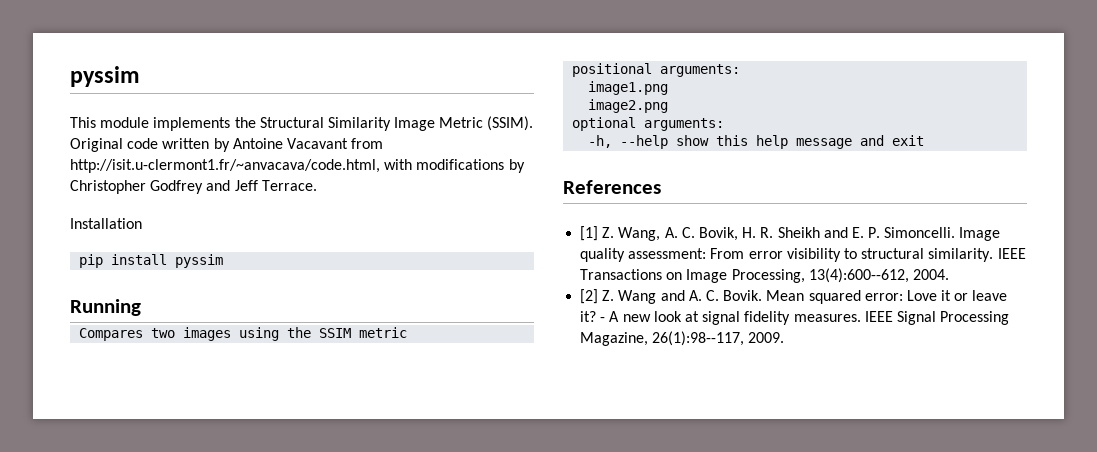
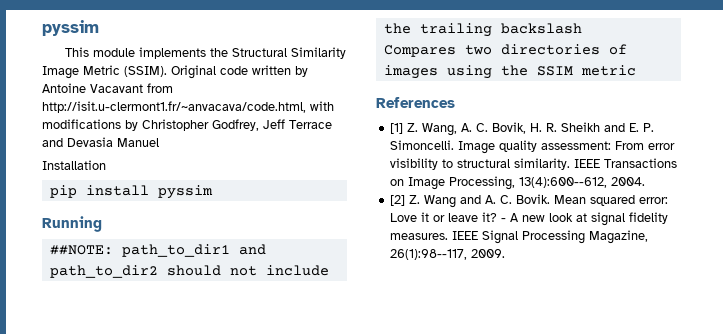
[150,180,317,194] Godfrey and Jeff Terrace. -> [212,119,332,131] [42,137,159,147] Godfrey, Jeff Terrace and Devasia Manuel
(141, 307) none -> [49,244,266,257] [49,265,329,278] [383,23,582,37] // ##NOTE: path_to_dir1 and path_to_dir2 should not include the trailing backslash
(176, 333) none -> [500,44,627,55] directories of
[572,63,741,77] [588,81,669,95] [588,99,669,113] [572,117,725,131] [588,135,925,149] // positional arguments: // image1.png // image2.png // optional arguments: // -h, --help show this help message and exit -> (636, 70) none

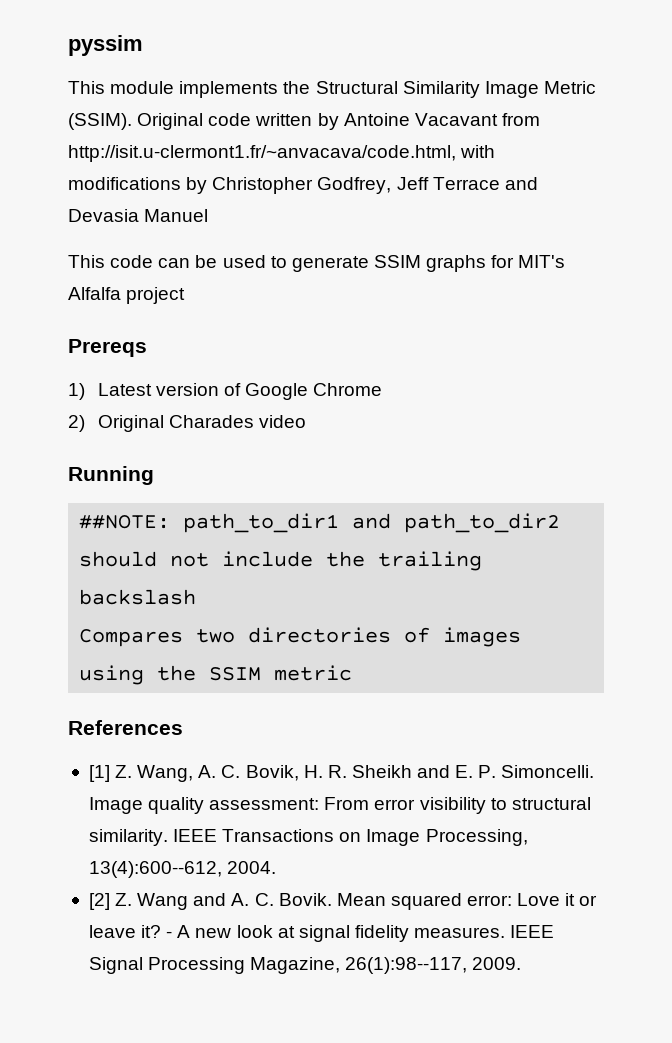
[42,160,106,170] [49,185,213,199] Installation // pip install pyssim -> [68,255,566,272] [68,287,186,304] [68,339,147,357] [68,383,383,400] [68,415,307,432] This code can be used to generate SSIM graphs for MIT's Alfalfa project // Prereqs // 1) Latest version of Google Chrome // 2) Original Charades video

